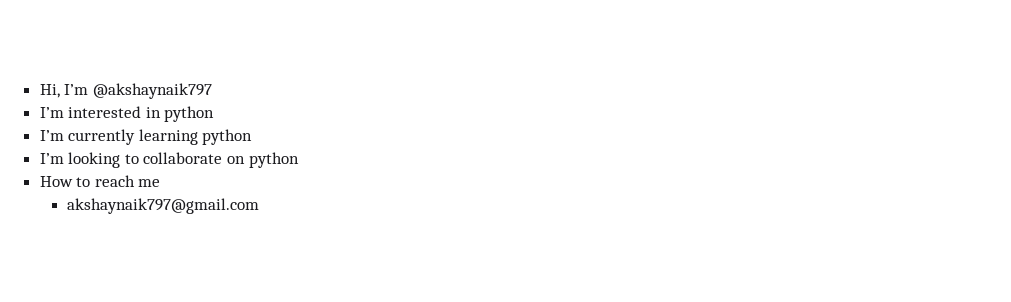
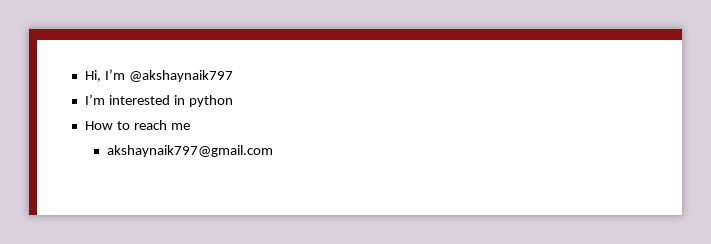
[39,129,253,145] [39,152,299,168] // I’m currently learning python // I’m looking to collaborate on python -> (233, 101) none

